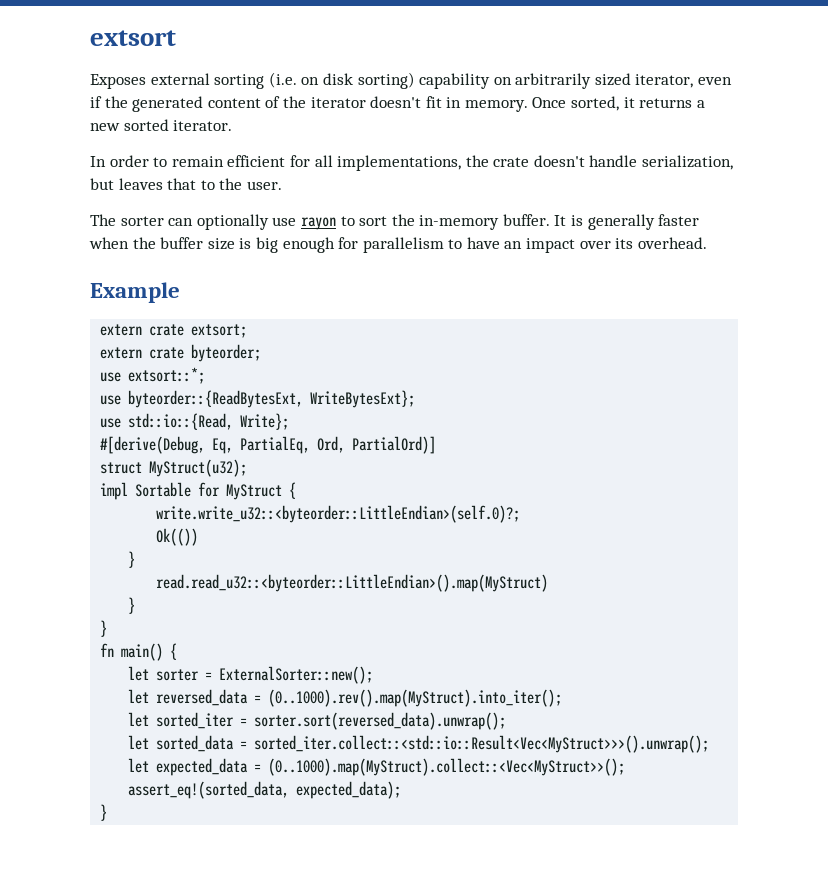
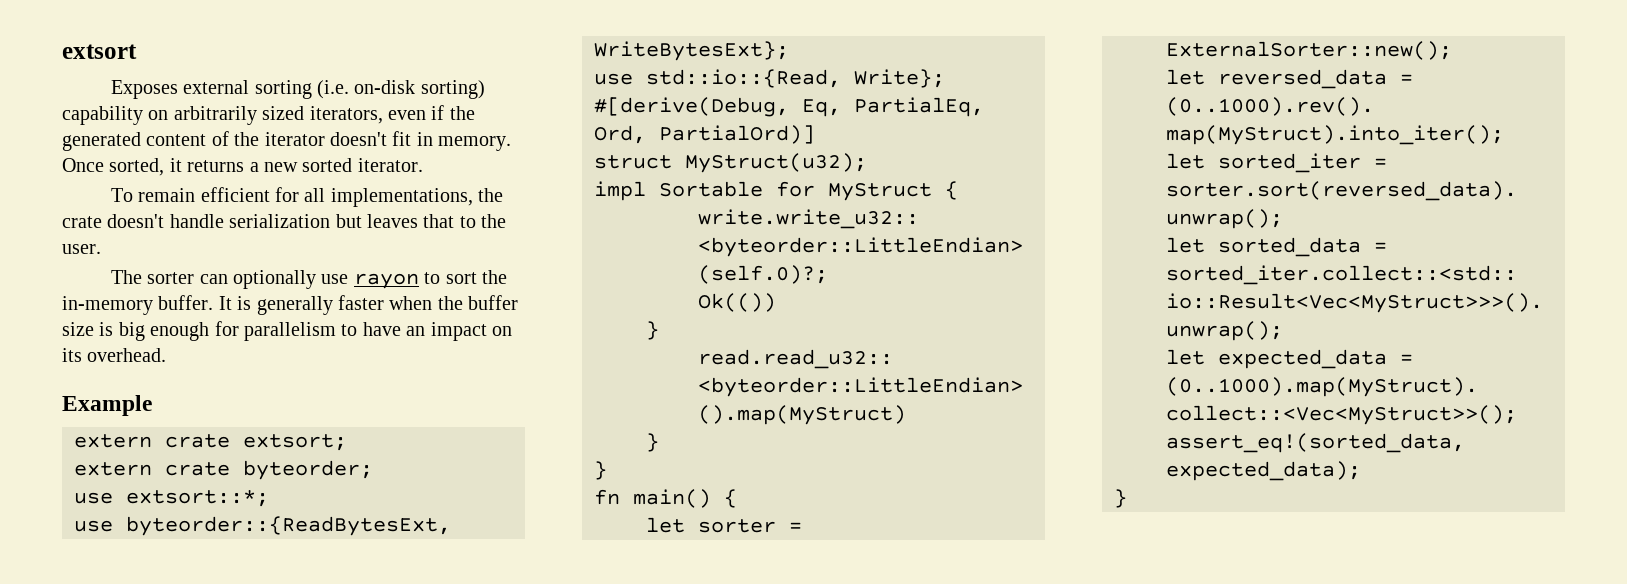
[301,73,353,85] on disk -> [354,80,416,94] on-disk
[635,74,694,88] iterator, -> [309,106,383,124] iterators,
[90,155,168,167] In order to -> [110,188,133,202] To
[642,155,734,170] serialization, -> [229,214,331,228] serialization
[579,241,611,249] over -> [491,326,512,336] on

